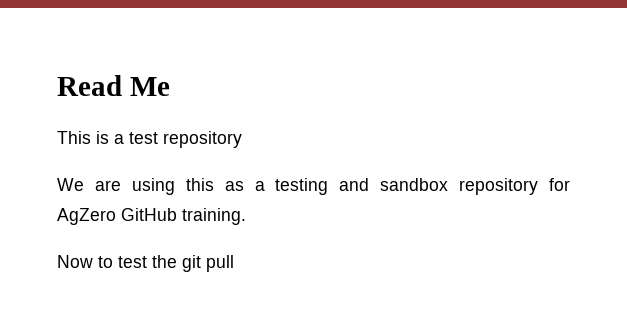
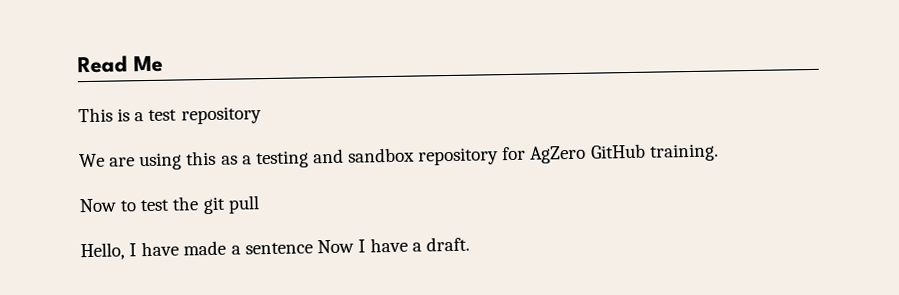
(234, 263) none -> [80,236,471,261] // Hello, I have made a sentence Now I have a draft.

